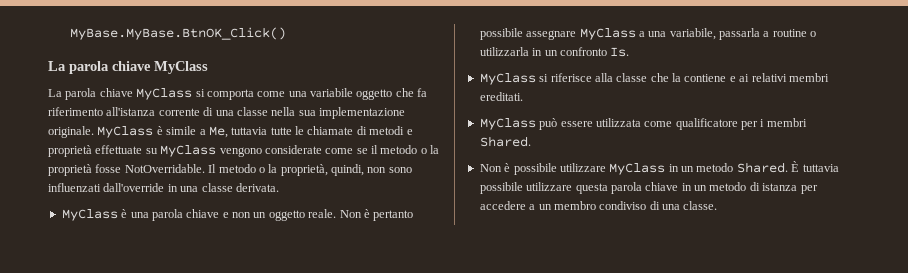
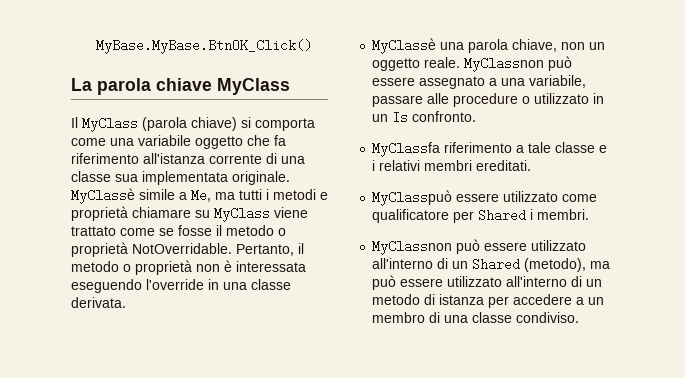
[48,88,193,100] La parola chiave MyClass -> [71,117,237,132] Il MyClass (parola chiave)
[271,107,405,119] [48,126,367,138] nella sua implementazione originale. MyClass è simile a Me, tuttavia tutte le chiamate di -> [115,171,290,185] [71,188,269,204] sua implementata originale. MyClassè simile a Me, ma tutti i
[95,145,143,154] effettuate -> [132,207,191,218] chiamare
[219,145,322,157] vengono considerate -> [274,207,308,218] [71,226,116,236] viene trattato
[371,145,440,154] [48,164,412,176] [48,183,279,192] [61,209,414,221] [479,28,817,40] [479,47,630,57] [479,73,829,85] [479,92,523,101] [479,118,807,130] [479,136,531,147] [479,161,839,175] [479,182,692,194] il metodo o la proprietà fosse NotOverridable. Il metodo o la proprietà, quindi, non sono influenzati dall'override in una classe derivata. // MyClass è una parola chiave e non un oggetto reale. Non è pertanto possibile assegnare MyClass a una variabile, passarla a routine o utilizzarla in un confronto Is. // MyClass si riferisce alla classe che la contiene e ai relativi membri ereditati. // MyClass può essere utilizzata come qualificatore per i membri Shared. // Non è possibile utilizzare MyClass in un metodo Shared. È tuttavia possibile utilizzare questa parola chiave in -> [178,225,286,236] [71,242,304,257] [71,260,306,275] [71,279,291,293] [71,297,126,308] [372,38,606,54] [372,56,573,72] [372,75,587,89] [372,93,605,107] [372,111,477,124] [372,142,608,157] [372,160,532,171] [372,190,598,206] [372,209,590,223] [372,239,587,255] [372,258,611,272] [372,275,583,290] fosse il metodo o proprietà NotOverridable. Pertanto, il metodo o proprietà non è interessata eseguendo l'override in una classe derivata. // MyClassè una parola chiave, non un oggetto reale. MyClassnon può essere assegnato a una variabile, passare alle procedure o utilizzato in un Is confronto. // MyClassfa riferimento a tale classe e i relativi membri ereditati. // MyClasspuò essere utilizzato come qualificatore per Shared i membri. // MyClassnon può essere utilizzato all'interno di un Shared (metodo), ma può essere utilizzato all'interno di
[599,201,718,210] condiviso di una classe. -> [429,312,580,323] di una classe condiviso.

